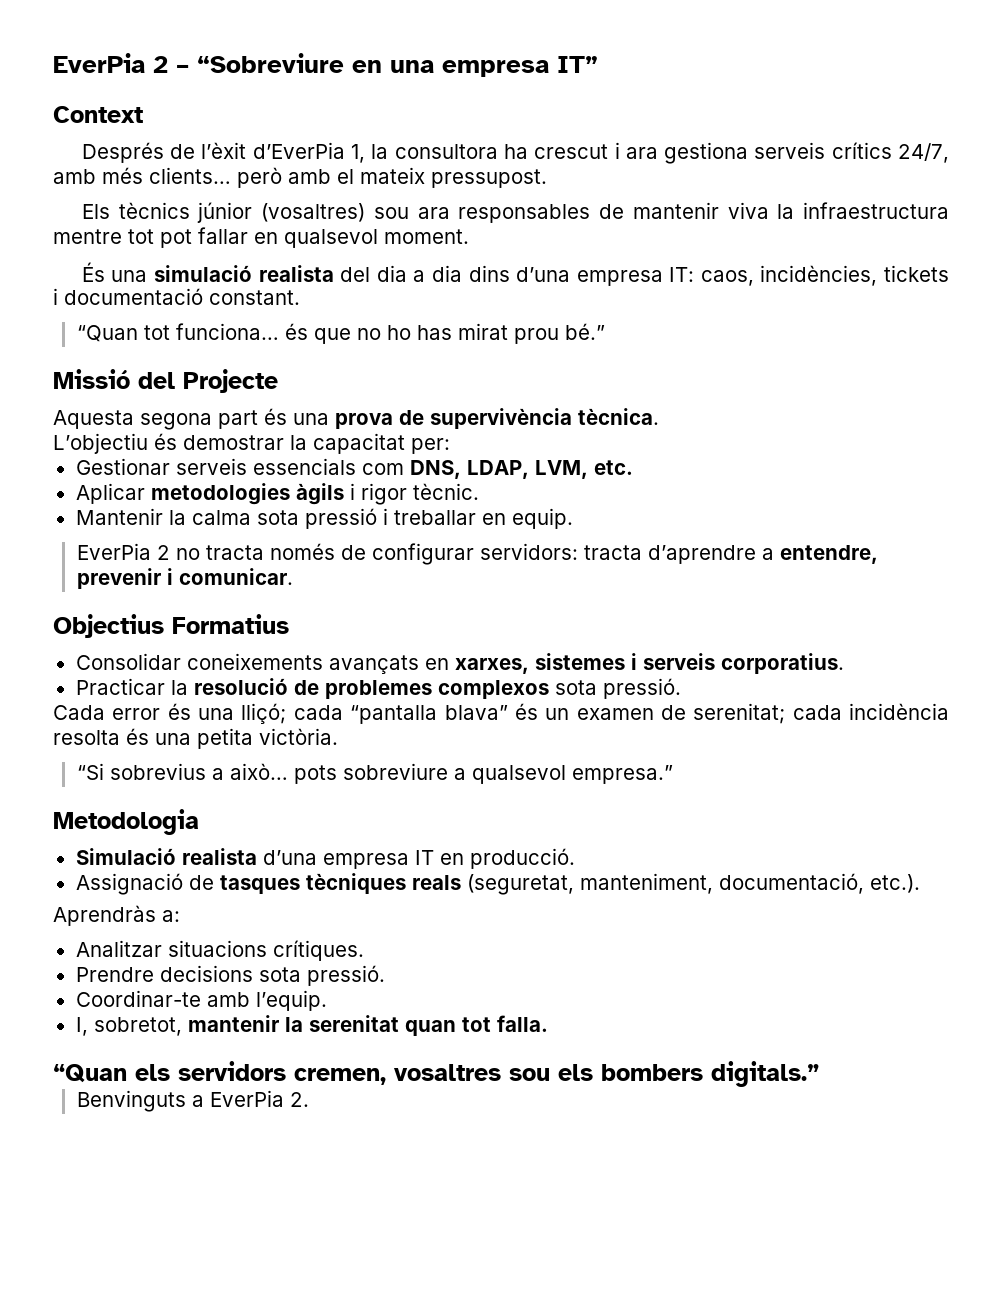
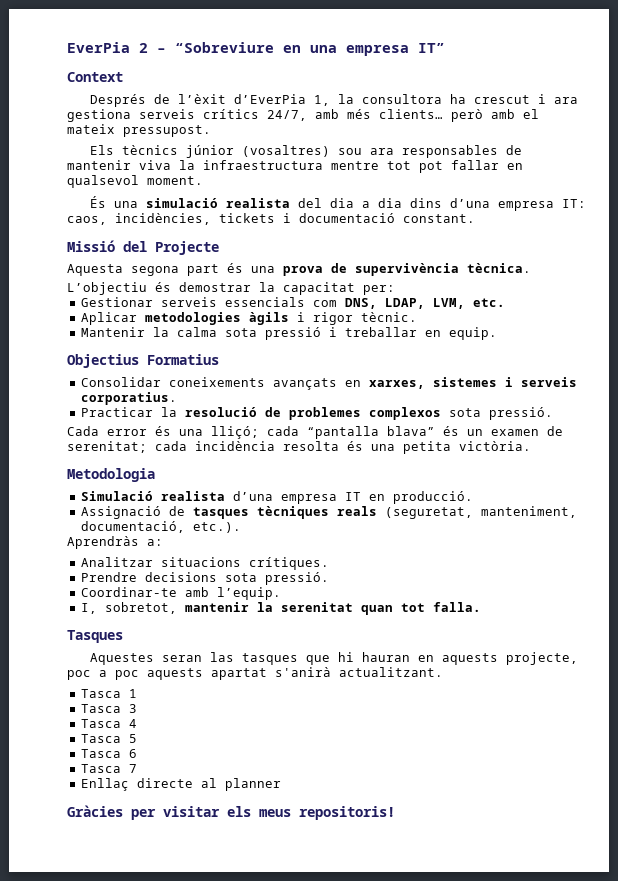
[76,323,605,344] // “Quan tot funciona… és que no ho has mirat prou bé.” -> (475, 218) none
[76,543,878,565] [76,568,293,589] // EverPia 2 no tracta només de configurar servidors: tracta d’aprendre a entendre, prevenir i comunicar. -> (497, 333) none
[76,763,673,784] // “Si sobrevius a això… pots sobreviure a qualsevol empresa.” -> (531, 446) none
[53,1061,819,1087] [76,1090,309,1112] “Quan els servidors cremen, vosaltres sou els bombers digitals.” // Benvinguts a EverPia 2. -> [67,630,123,643] [90,652,579,665] [67,667,443,680] [80,689,137,698] [80,704,137,713] [80,719,137,728] [80,734,137,743] [80,749,137,758] [80,764,137,773] [80,778,281,791] [67,805,395,820] Tasques // Aquestes seran las tasques que hi hauran en aquests projecte, poc a poc aquests apartat s'anirà actualitzant. // Tasca 1 // Tasca 3 // Tasca 4 // Tasca 5 // Tasca 6 // Tasca 7 // Enllaç directe al planner // Gràcies per visitar els meus repositoris!

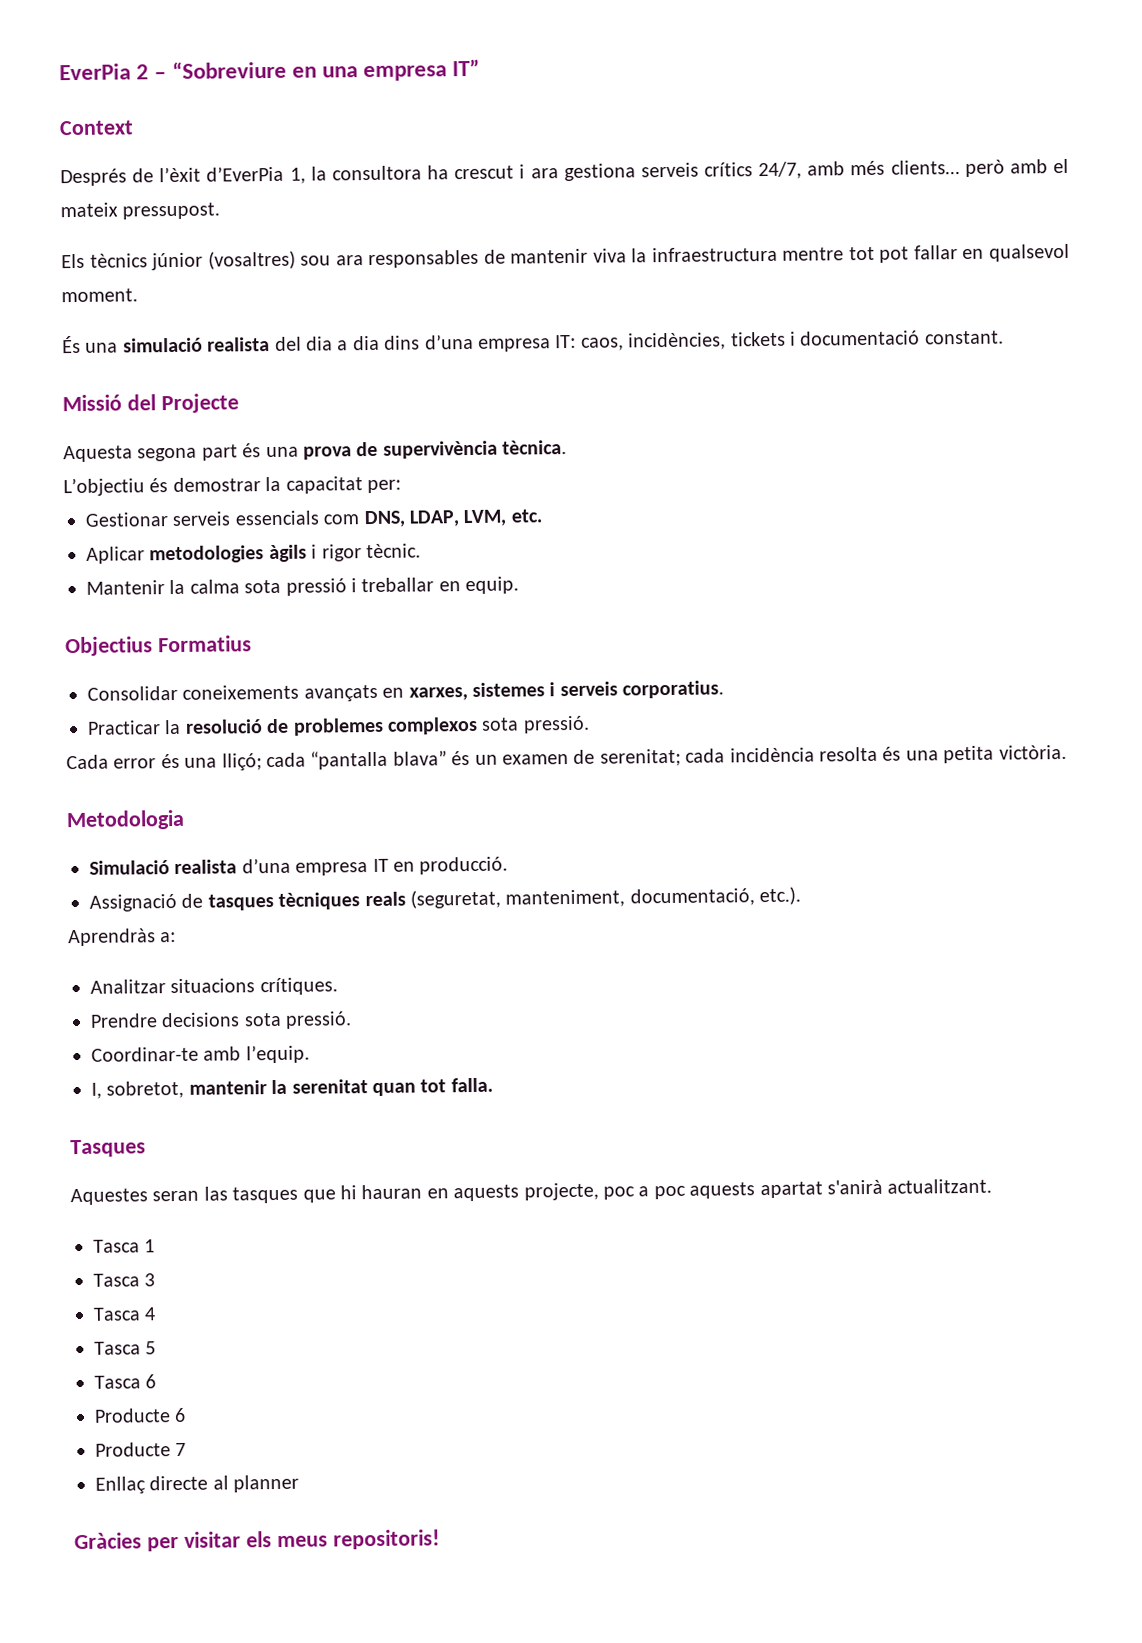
[80,764,121,773] Tasca -> [94,1407,187,1423] [95,1442,171,1457] Producte 6 // Producte

